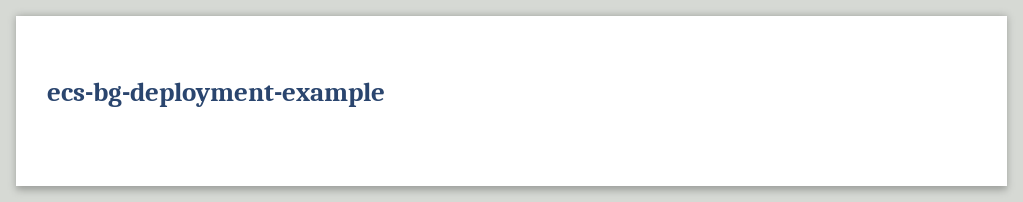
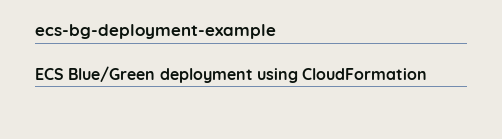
(385, 94) none -> [35,66,428,83] // ECS Blue/Green deployment using CloudFormation

